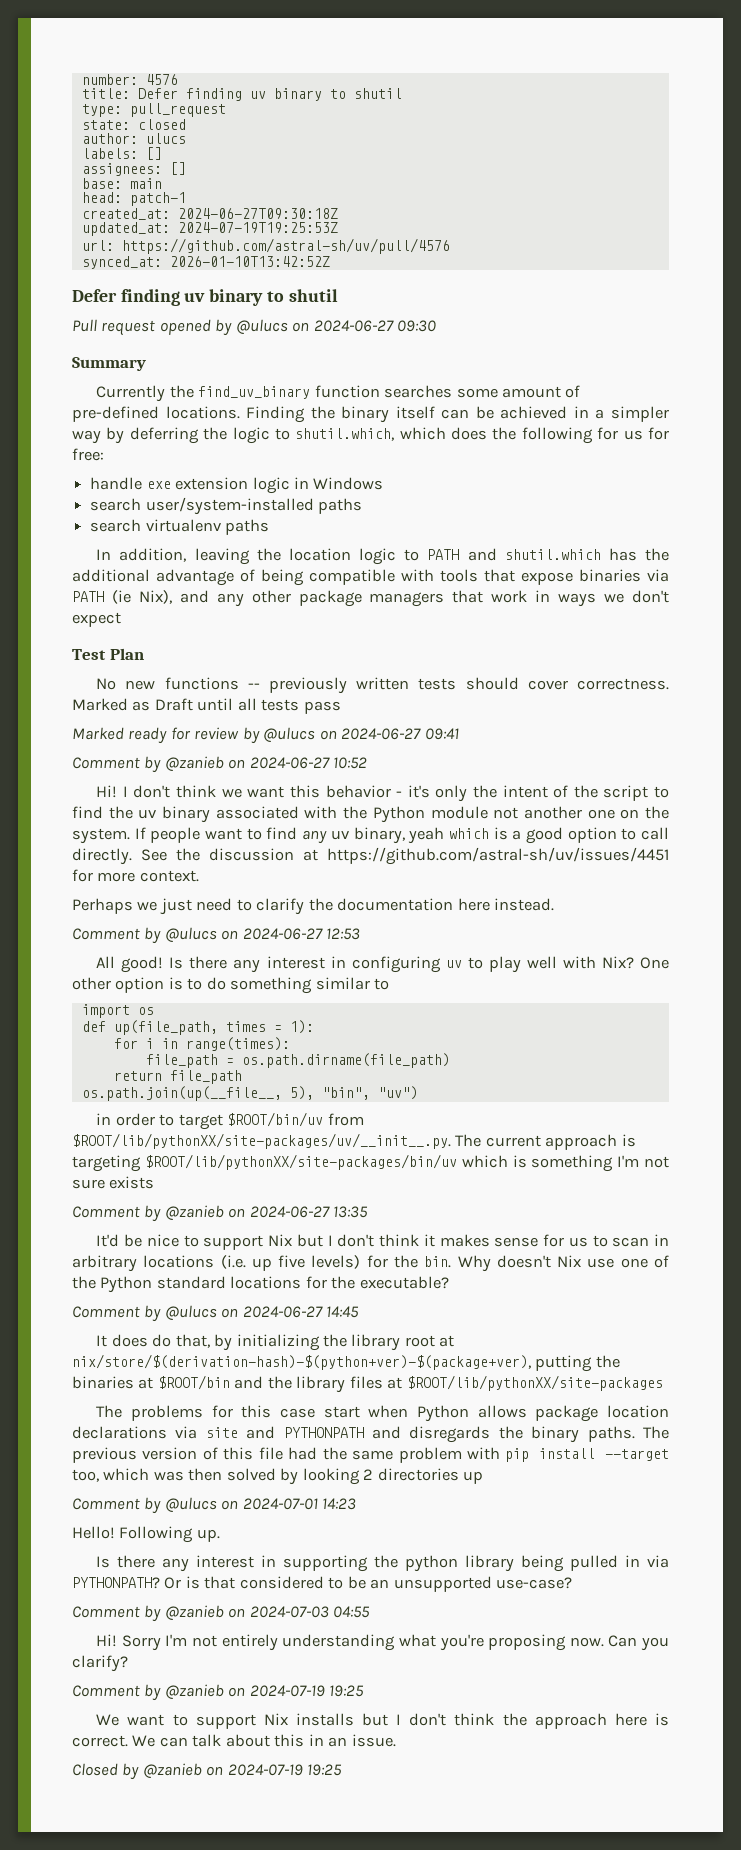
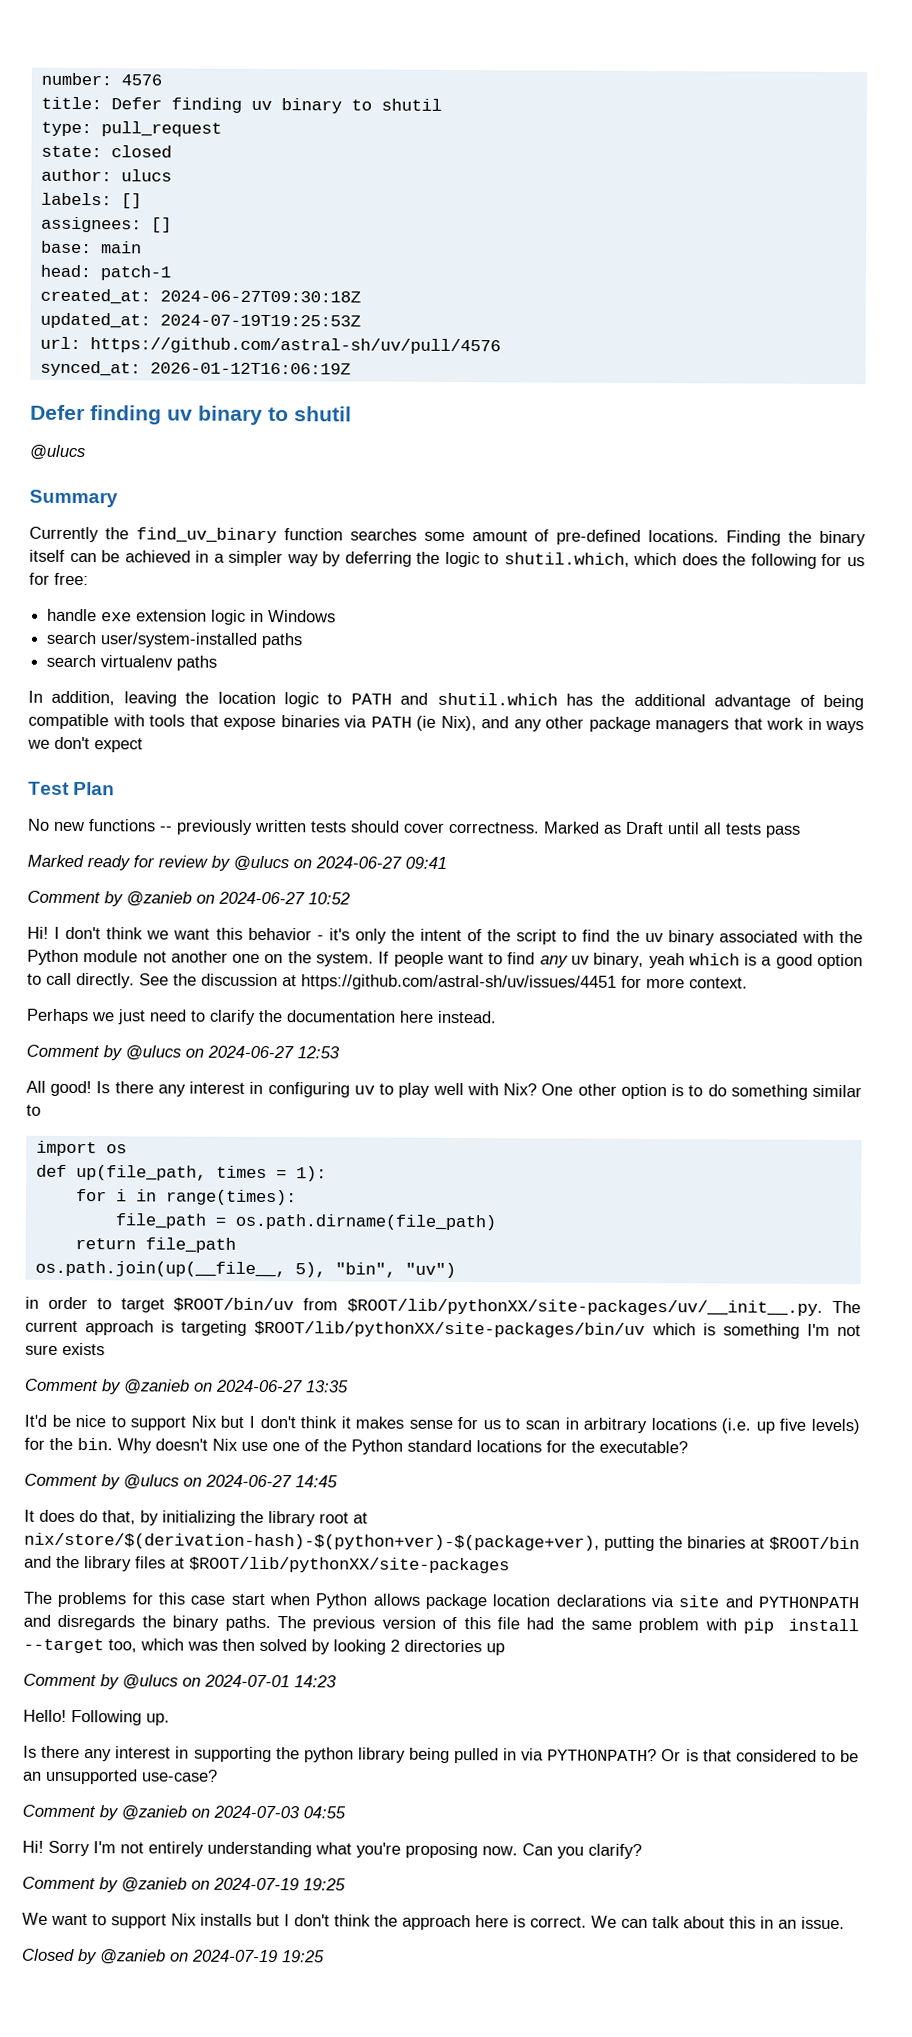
[169,256,330,267] [72,289,338,306] [72,319,437,336] 2026-01-10T13:42:52Z // Defer finding uv binary to shutil // Pull request opened by @ulucs on 2024-06-27 09:30 -> [149,362,351,375] [30,404,352,425] [29,444,85,461] 2026-01-12T16:06:19Z // Defer finding uv binary to shutil // @ulucs

